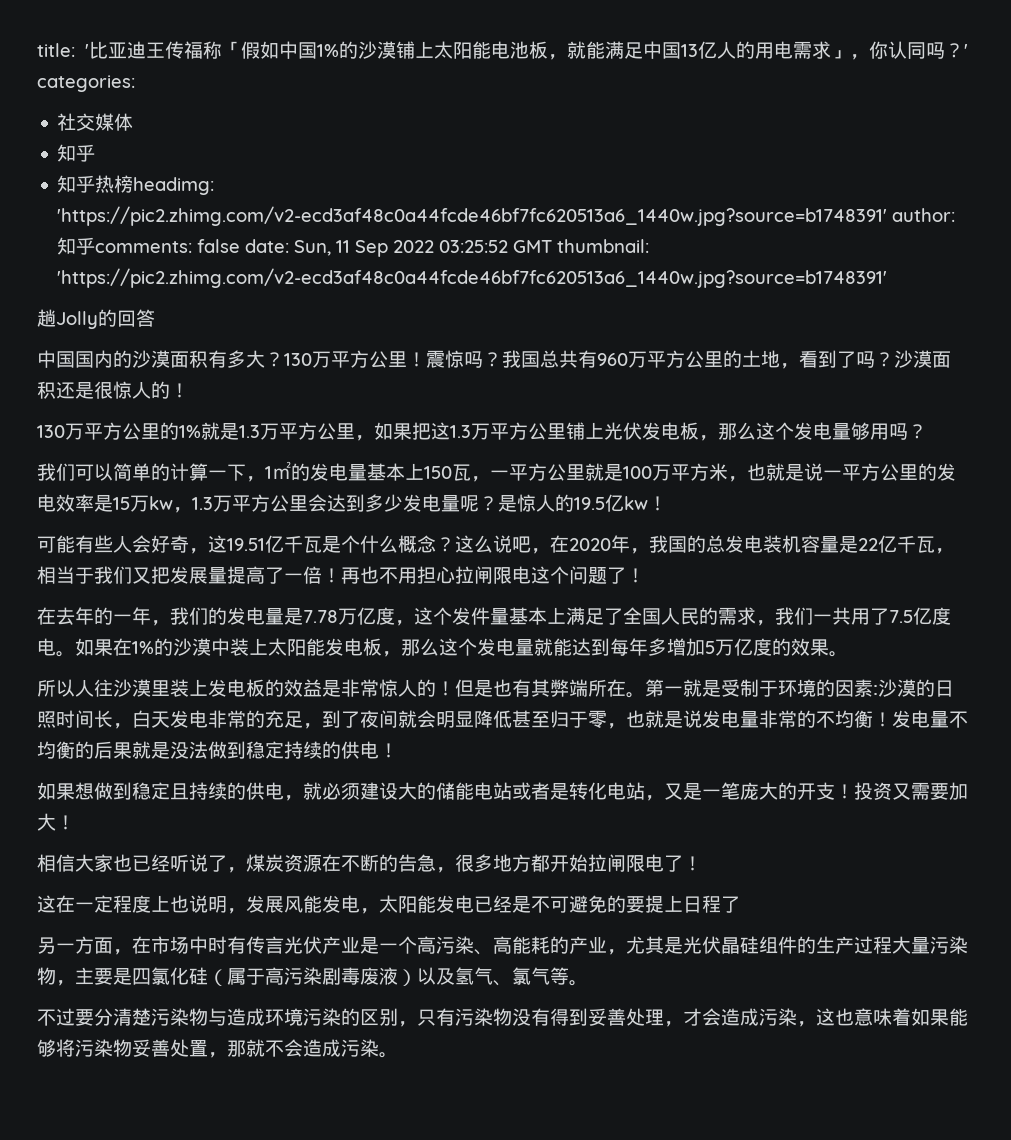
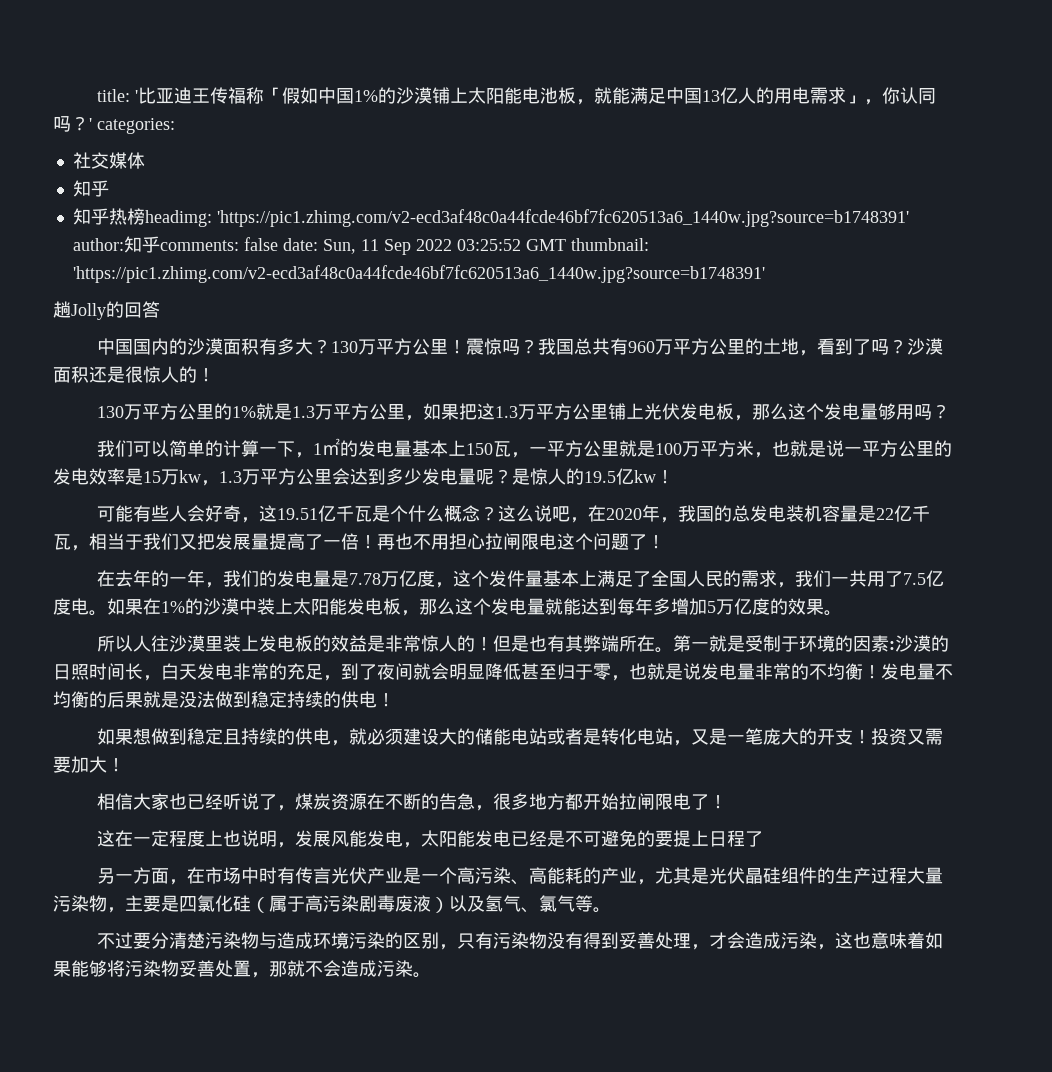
[57,206,888,226] 'https://pic2.zhimg.com/v2-ecd3af48c0a44fcde46bf7fc620513a6_1440w.jpg?source=b1748391' -> [216,209,909,227] 'https://pic1.zhimg.com/v2-ecd3af48c0a44fcde46bf7fc620513a6_1440w.jpg?source=b1748391'
[57,268,888,288] 'https://pic2.zhimg.com/v2-ecd3af48c0a44fcde46bf7fc620513a6_1440w.jpg?source=b1748391' -> [72,265,765,283] 'https://pic1.zhimg.com/v2-ecd3af48c0a44fcde46bf7fc620513a6_1440w.jpg?source=b1748391'

